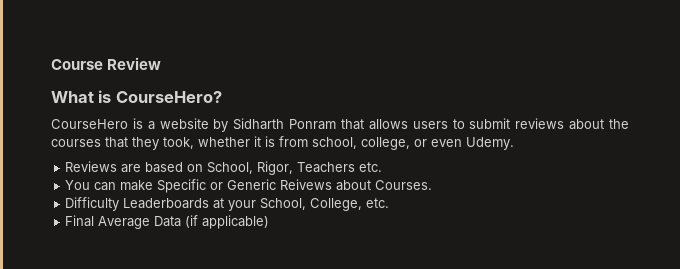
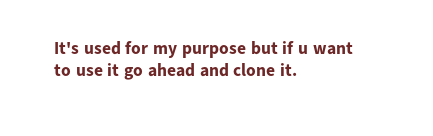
[51,57,162,70] [51,90,222,103] [51,118,629,132] [51,136,514,150] [65,161,383,175] [65,179,433,193] [65,197,390,211] [65,215,270,229] Course Review // What is CourseHero? // CourseHero is a website by Sidharth Ponram that allows users to submit reviews about the courses that they took, whether it is from school, college, or even Udemy. // Reviews are based on School, Rigor, Teachers etc. // You can make Specific or Generic Reivews about Courses. // Difficulty Leaderboards at your School, College, etc. // Final Average Data (if applicable) -> [54,41,353,58] [54,63,298,80] It's used for my purpose but if u want to use it go ahead and clone it.

